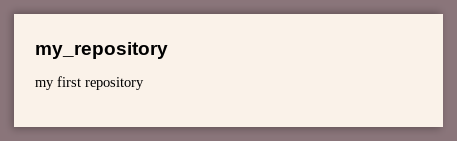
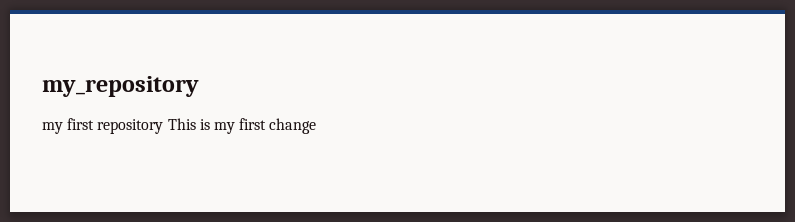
(144, 83) none -> [167,118,317,134] This is my first change

